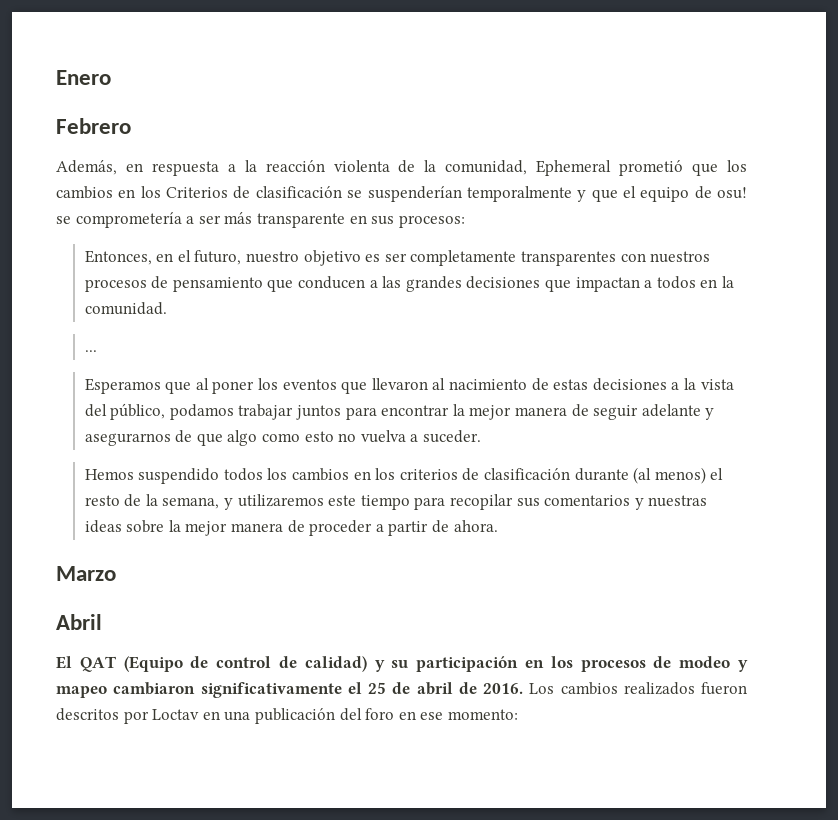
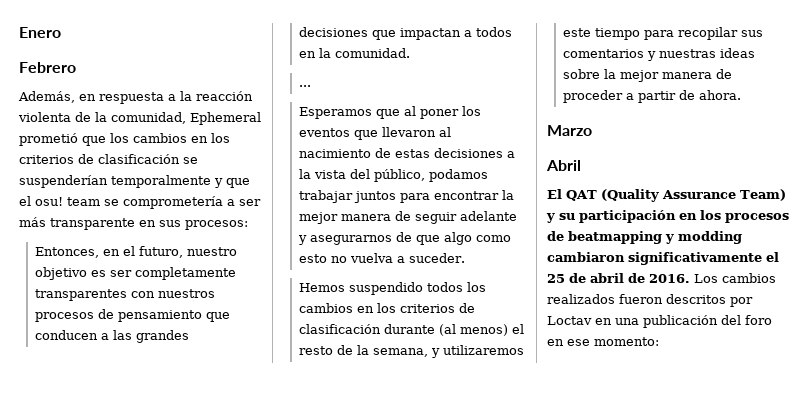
[166,187,229,198] Criterios -> [19,155,74,164] criterios
[640,186,748,202] equipo de osu! -> [35,197,100,206] osu! team
[123,656,367,672] (Equipo de control de calidad) -> [601,189,786,202] (Quality Assurance Team)
[679,656,748,672] [56,686,107,698] modeo y mapeo -> [568,231,742,244] beatmapping y modding

